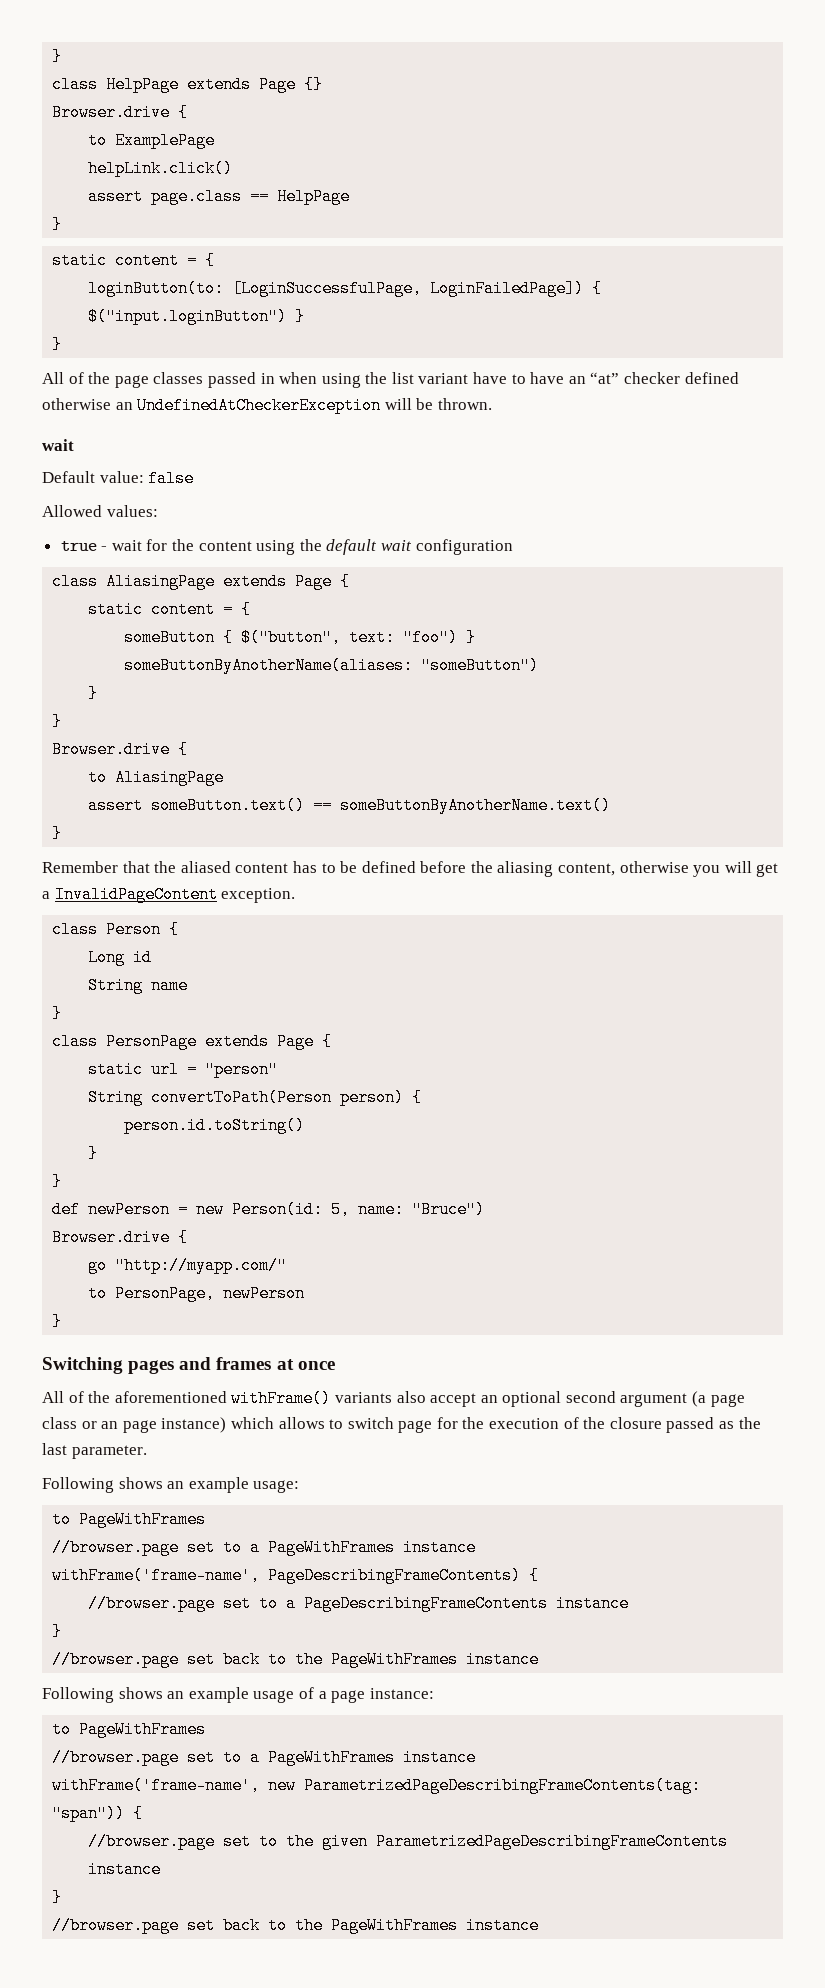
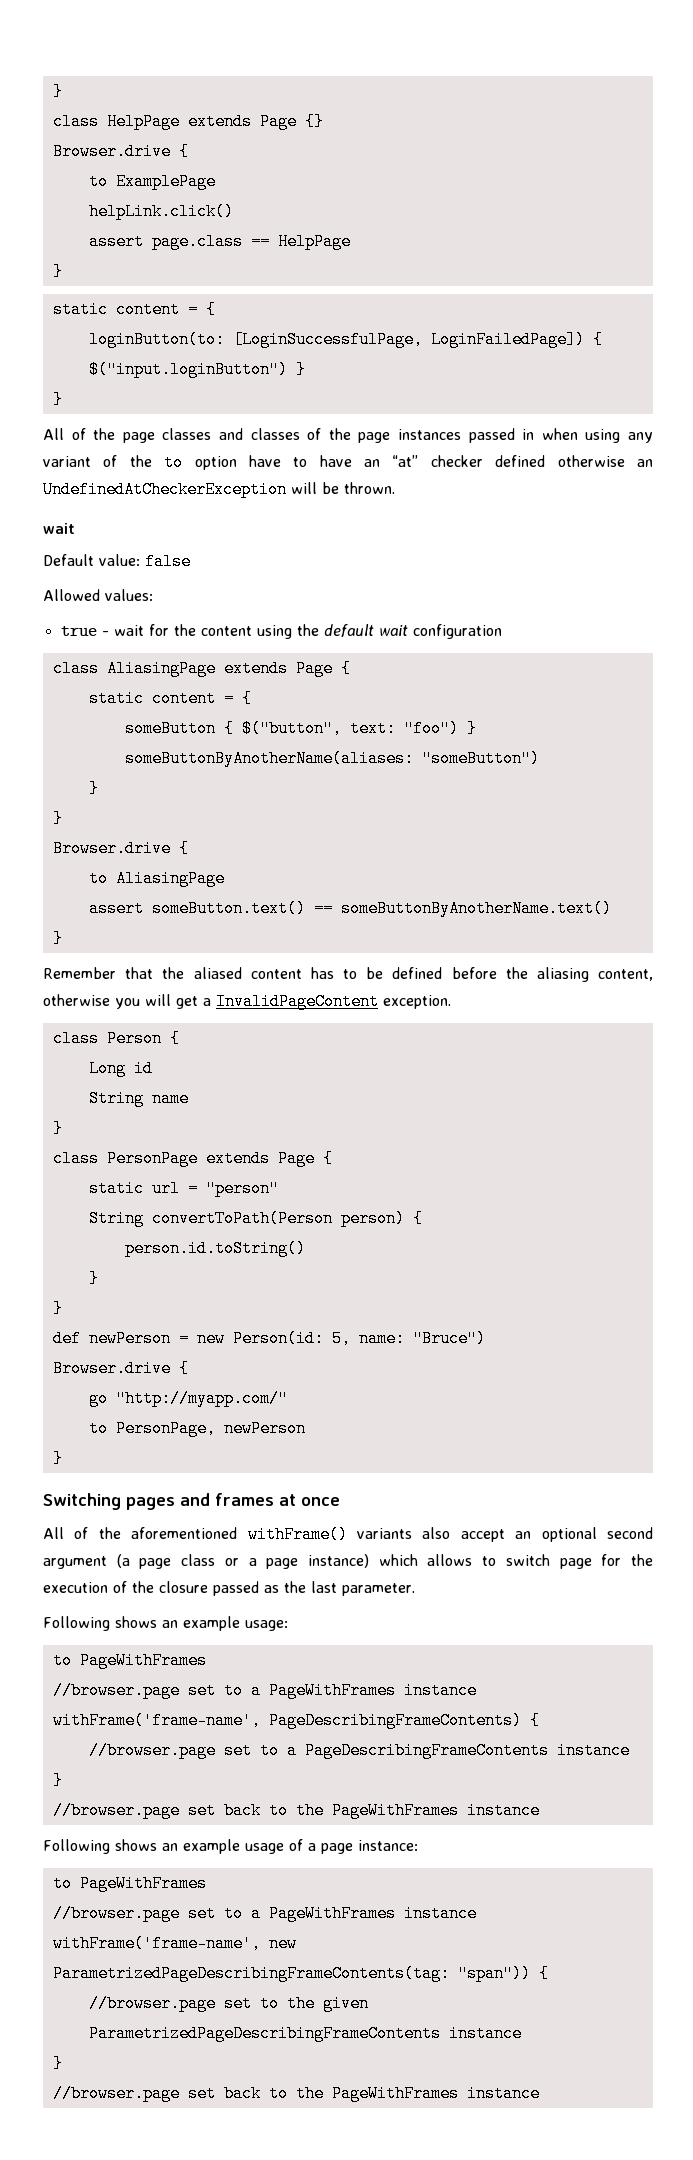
[207,372,469,388] passed in when using the list variant -> [218,428,654,443] [43,454,237,471] and classes of the page instances passed in when using any variant of the to option
[101,1421,119,1429] an -> [248,1558,257,1566] a

